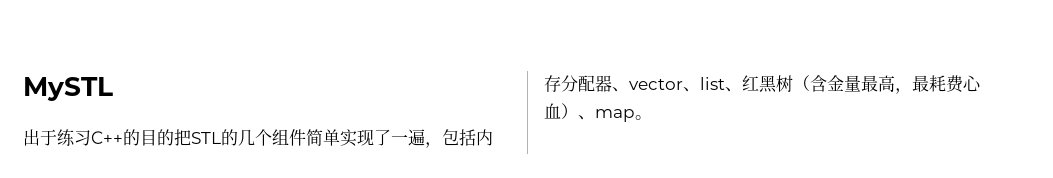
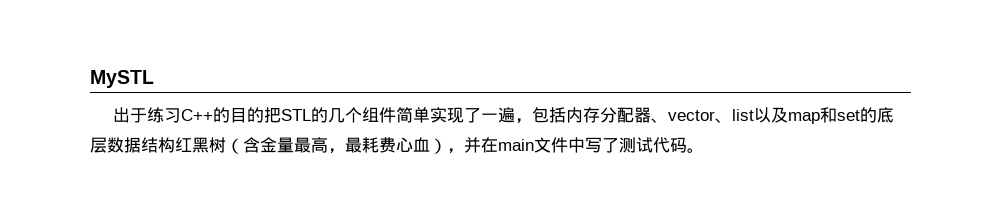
[725,87,742,92] 、 -> [754,107,895,124] [90,137,175,153] 以及map和set的底层数据结构
[578,109,635,122] 、map -> [447,137,687,154] ，并在main文件中写了测试代码

